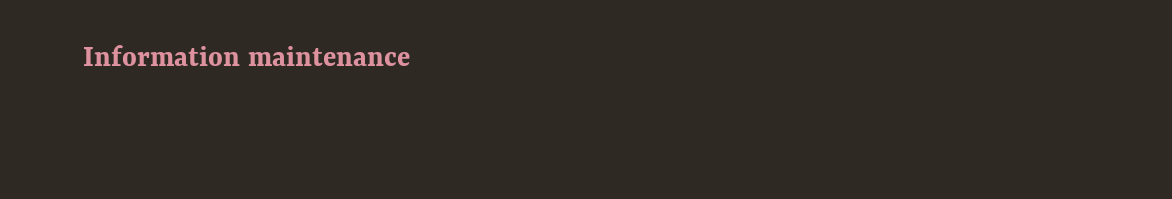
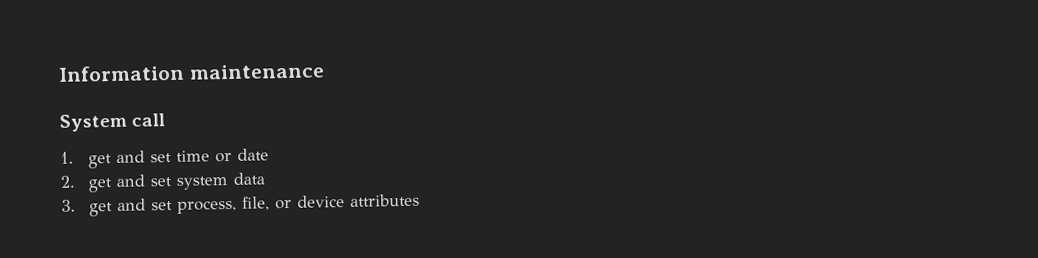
(411, 56) none -> [59,113,166,132] [60,148,270,169] [60,172,266,193] [61,193,421,217] // System call // 1. get and set time or date // 2. get and set system data // 3. get and set process, file, or device attributes

